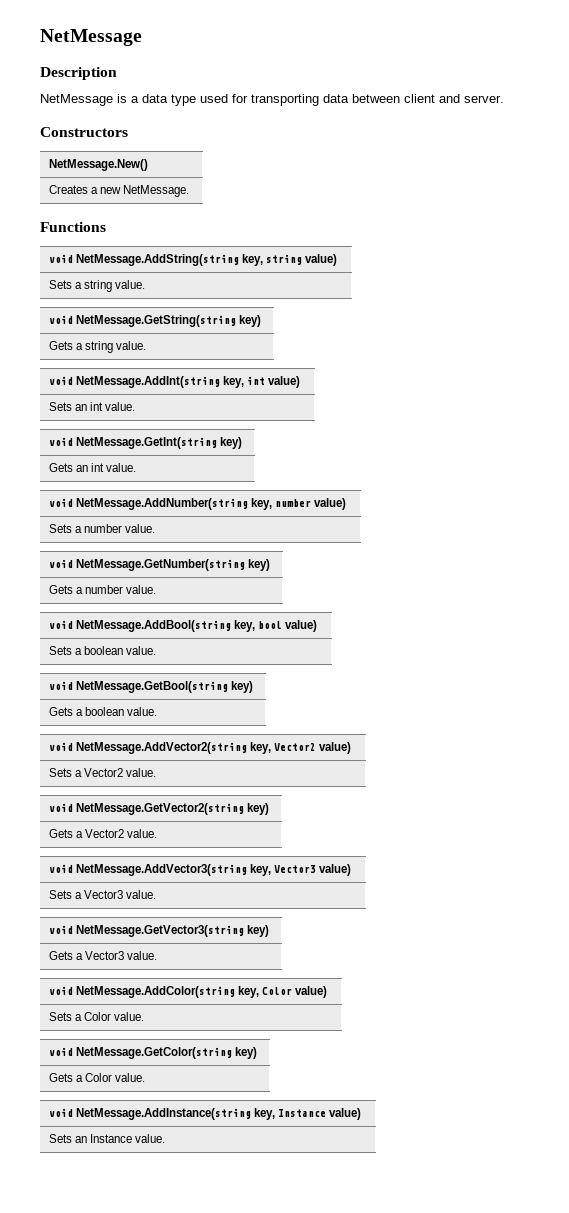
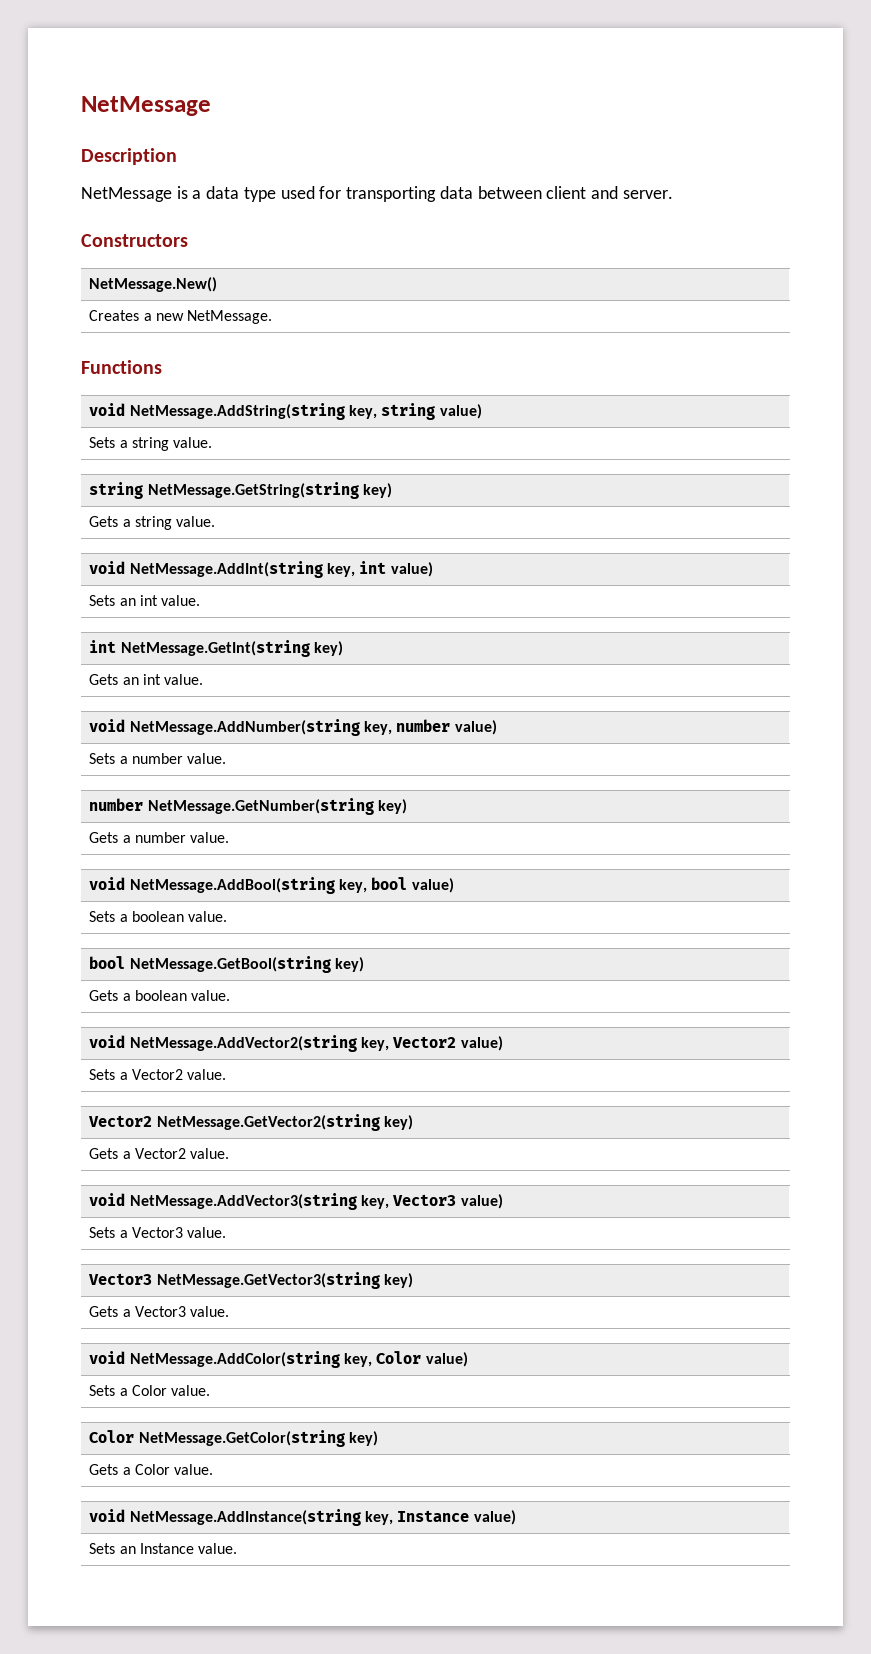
[48,315,73,324] void -> [89,482,144,499] string
[48,437,73,446] void -> [89,640,117,653] int
[48,559,73,568] void -> [89,798,144,811] number
[48,681,73,690] void -> [89,956,126,969] bool
[48,803,73,812] void -> [89,1115,153,1127] Vector2
[48,925,73,934] void -> [89,1273,153,1285] Vector3
[48,1047,73,1056] void -> [89,1430,135,1443] Color

